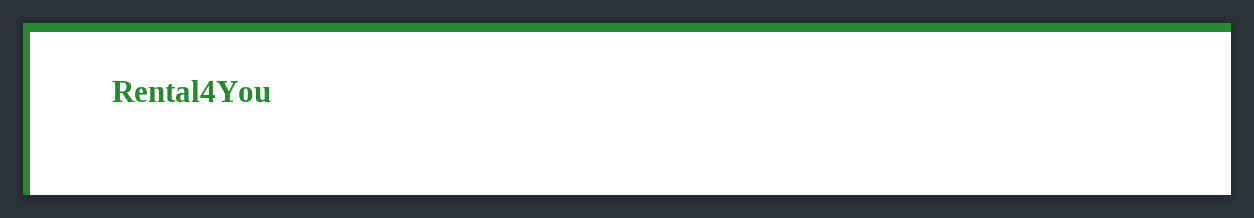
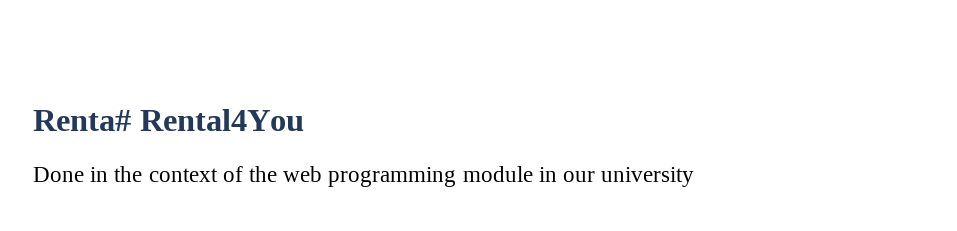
(112, 91) none -> [33,110,131,131] Renta#
(271, 91) none -> [33,166,695,187] // Done in the context of the web programming module in our university

